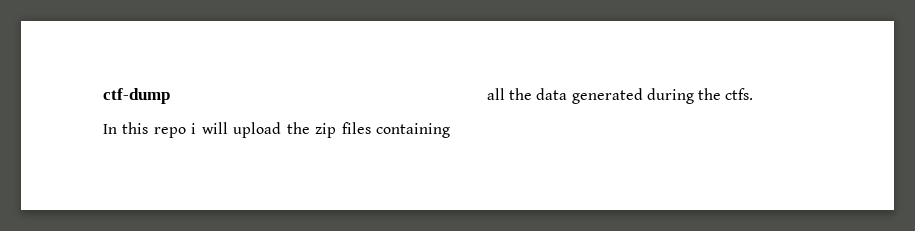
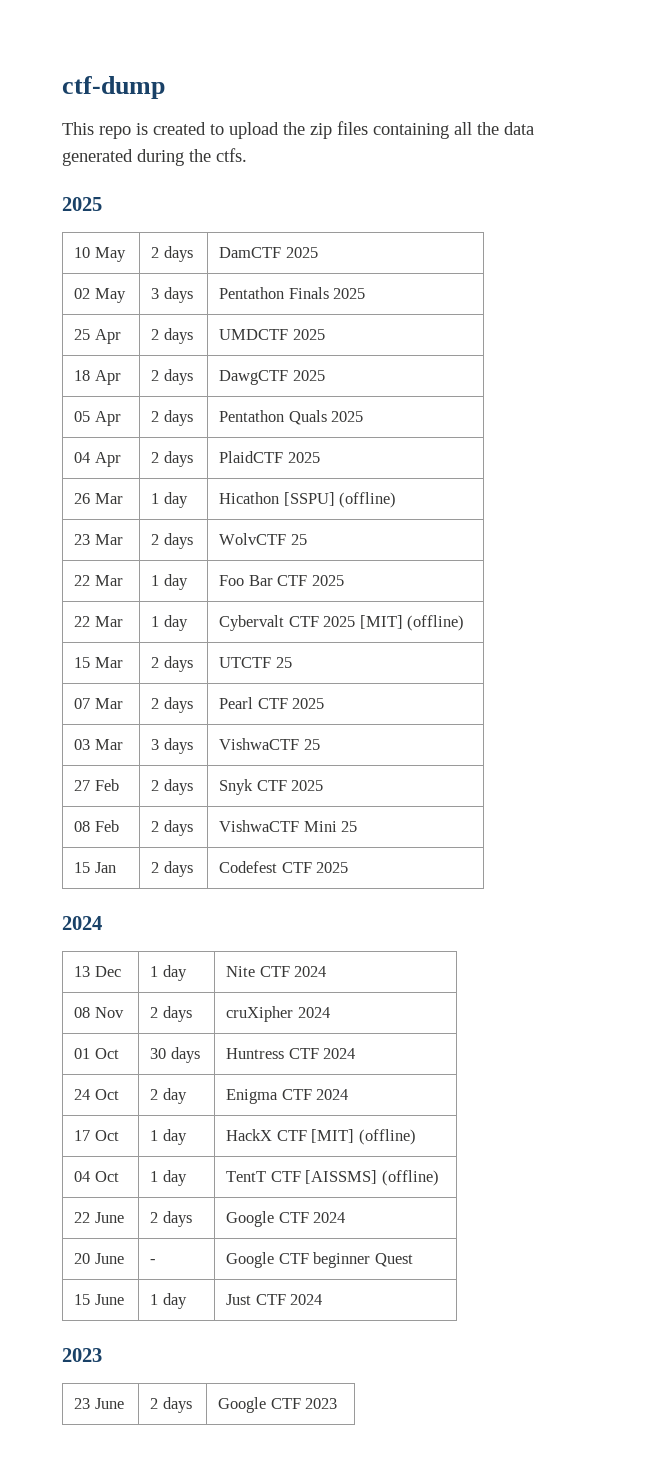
[103,122,228,138] In this repo i will -> [62,122,224,139] This repo is created to
(754, 94) none -> [62,197,102,211] [74,247,126,262] [151,246,193,262] [219,247,318,258] [74,288,126,303] [151,287,193,303] [219,287,366,299] [74,329,121,344] [151,328,193,344] [219,329,325,340] [74,370,121,385] [151,369,193,385] [219,370,325,385] [74,411,121,426] [151,410,193,426] [219,410,364,425] [74,452,121,467] [151,451,193,467] [219,451,320,463] [74,493,123,504] [151,492,188,508] [219,492,397,508] [74,534,123,545] [151,533,193,549] [219,533,307,545] [74,575,123,586] [151,574,188,590] [219,575,344,586] [74,616,123,627] [151,615,188,631] [219,615,465,631] [74,657,123,668] [151,656,193,672] [219,657,292,668] [74,698,123,709] [151,697,193,713] [219,697,325,709] [74,739,123,750] [151,738,193,754] [219,738,320,750] [74,779,119,791] [151,779,193,795] [219,779,324,795] [74,820,119,832] [151,820,193,836] [219,820,358,832] [74,862,116,873] [151,861,193,877] [219,861,349,873] [62,916,102,930] [74,966,121,977] [150,965,187,981] [226,966,327,977] [74,1007,124,1018] [150,1006,192,1022] [226,1006,330,1022] [74,1048,119,1059] [150,1047,200,1063] [226,1048,356,1059] [74,1089,119,1100] [150,1088,187,1104] [226,1089,349,1104] [74,1130,119,1141] [150,1129,187,1145] [226,1129,416,1145] [74,1171,119,1182] [150,1170,187,1186] [226,1170,439,1186] [74,1212,124,1223] [150,1211,192,1227] [226,1211,346,1227] [74,1253,124,1264] [150,1259,157,1264] [226,1252,413,1268] [74,1294,124,1305] [150,1293,187,1309] [226,1294,323,1305] [62,1348,102,1362] [74,1398,124,1409] [150,1397,192,1413] [218,1397,338,1413] // 2025 // 10 May | 2 days | DamCTF 2025 // 02 May | 3 days | Pentathon Finals 2025 // 25 Apr | 2 days | UMDCTF 2025 // 18 Apr | 2 days | DawgCTF 2025 // 05 Apr | 2 days | Pentathon Quals 2025 // 04 Apr | 2 days | PlaidCTF 2025 // 26 Mar | 1 day | Hicathon [SSPU] (offline) // 23 Mar | 2 days | WolvCTF 25 // 22 Mar | 1 day | Foo Bar CTF 2025 // 22 Mar | 1 day | Cybervalt CTF 2025 [MIT] (offline) // 15 Mar | 2 days | UTCTF 25 // 07 Mar | 2 days | Pearl CTF 2025 // 03 Mar | 3 days | VishwaCTF 25 // 27 Feb | 2 days | Snyk CTF 2025 // 08 Feb | 2 days | VishwaCTF Mini 25 // 15 Jan | 2 days | Codefest CTF 2025 // 2024 // 13 Dec | 1 day | Nite CTF 2024 // 08 Nov | 2 days | cruXipher 2024 // 01 Oct | 30 days | Huntress CTF 2024 // 24 Oct | 2 day | Enigma CTF 2024 // 17 Oct | 1 day | HackX CTF [MIT] (offline) // 04 Oct | 1 day | TentT CTF [AISSMS] (offline) // 22 June | 2 days | Google CTF 2024 // 20 June | - | Google CTF beginner Quest // 15 June | 1 day | Just CTF 2024 // 2023 // 23 June | 2 days | Google CTF 2023

